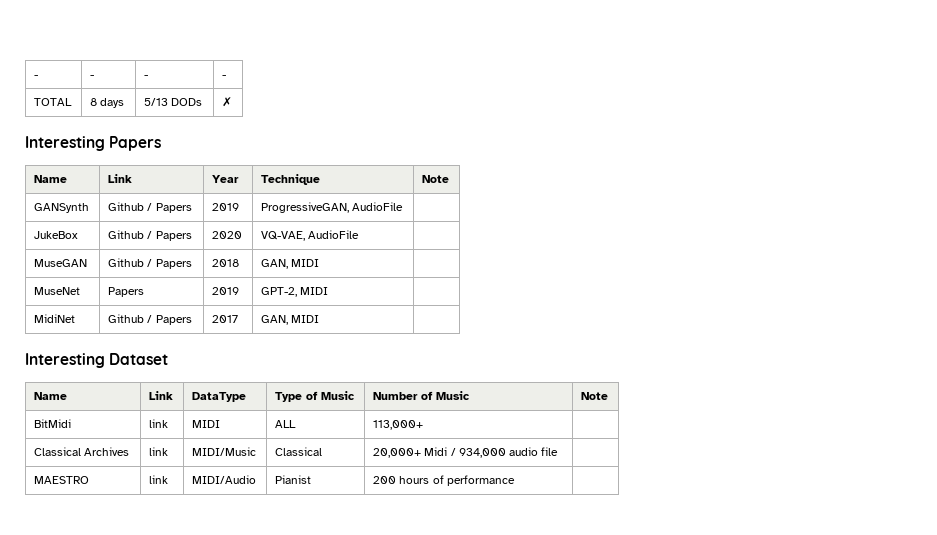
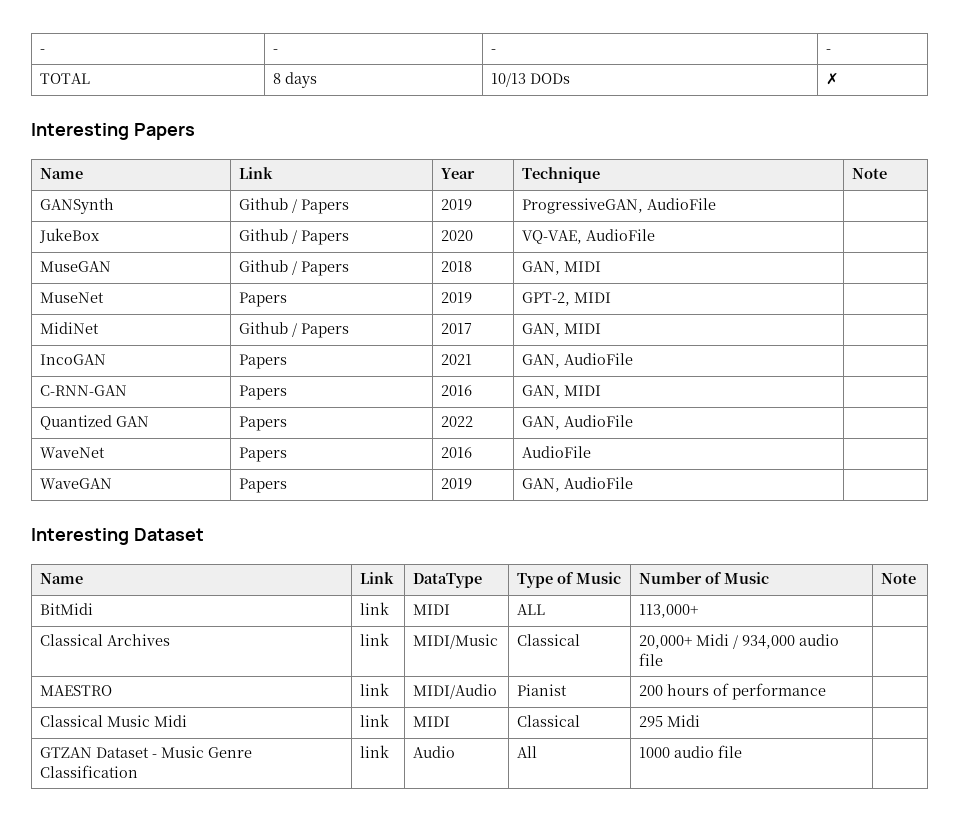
[144,98,169,106] 5/13 -> [491,73,527,87] 10/13
(320, 319) none -> [40,354,107,365] [239,354,288,369] [441,354,473,365] [522,353,634,368] [40,385,128,396] [239,385,288,400] [441,385,473,396] [522,385,602,399] [40,415,150,430] [239,416,288,431] [441,416,474,427] [522,415,634,430] [40,447,106,458] [239,447,288,462] [441,447,473,458] [522,446,592,458] [40,478,113,489] [239,478,288,493] [441,478,473,489] [522,477,634,492] // IncoGAN | Papers | 2021 | GAN, AudioFile | // C-RNN-GAN | Papers | 2016 | GAN, MIDI | // Quantized GAN | Papers | 2022 | GAN, AudioFile | // WaveNet | Papers | 2016 | AudioFile | // WaveGAN | Papers | 2019 | GAN, AudioFile |
(515, 480) none -> [40,715,188,727] [360,714,390,727] [413,716,451,727] [517,715,581,727] [639,715,701,727] [40,746,253,758] [40,765,139,778] [360,745,390,758] [413,746,456,758] [517,746,538,758] [639,745,743,758] // Classical Music Midi | link | MIDI | Classical | 295 Midi | // GTZAN Dataset - Music Genre Classification | link | Audio | All | 1000 audio file |

